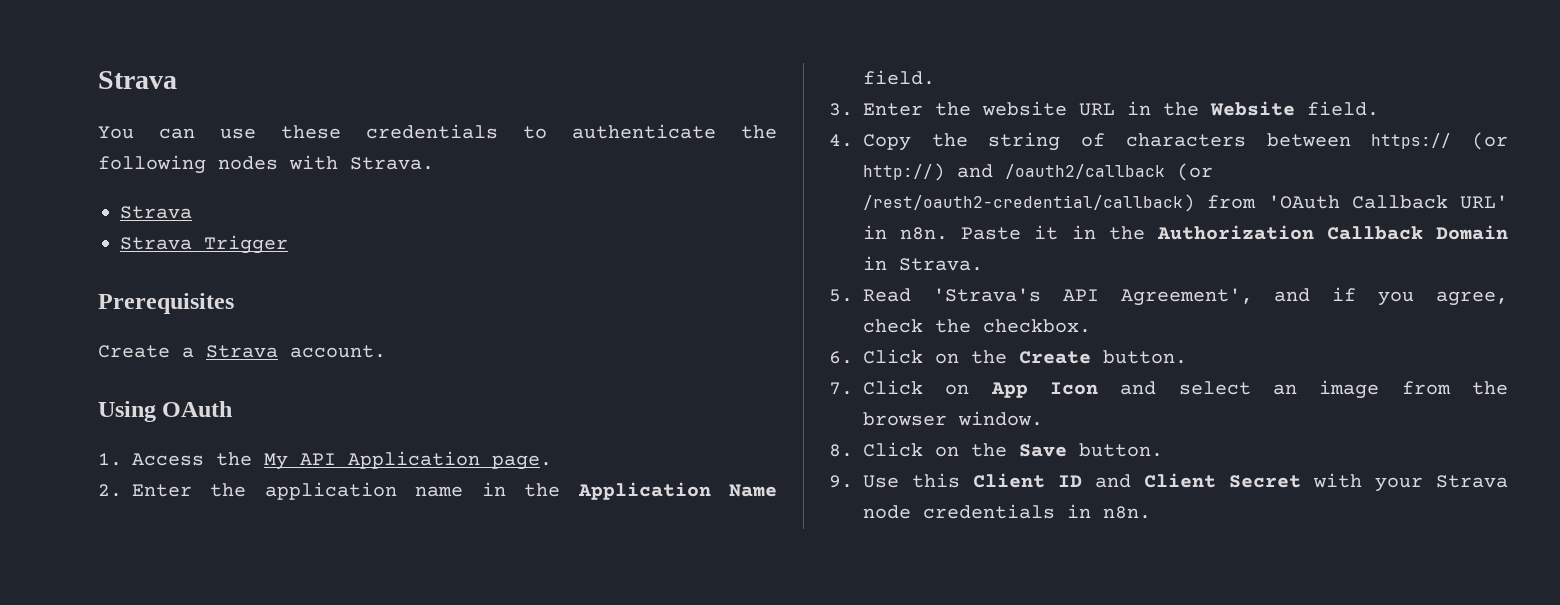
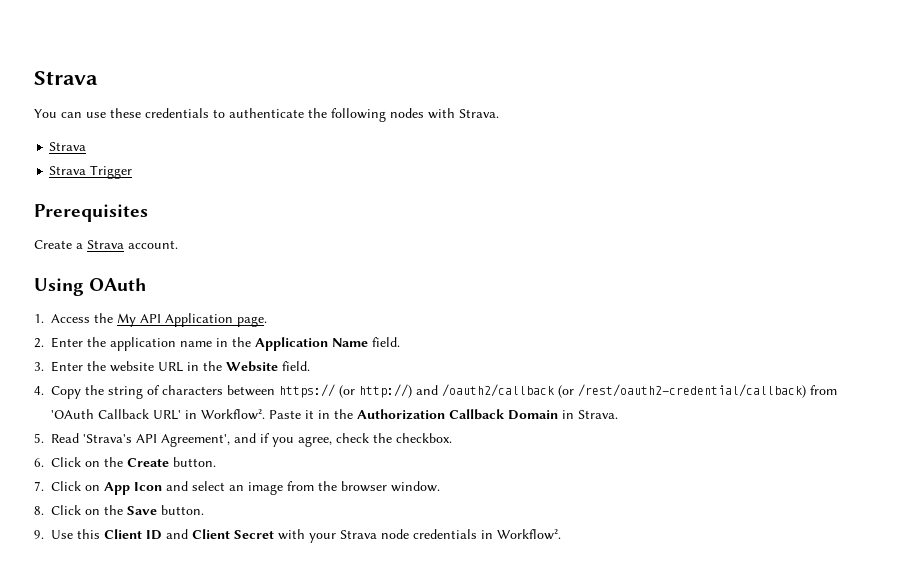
[900,227,949,240] n8n. -> [201,409,265,420] Workflow².
[1103,506,1151,519] n8n. -> [497,529,561,540] Workflow².

